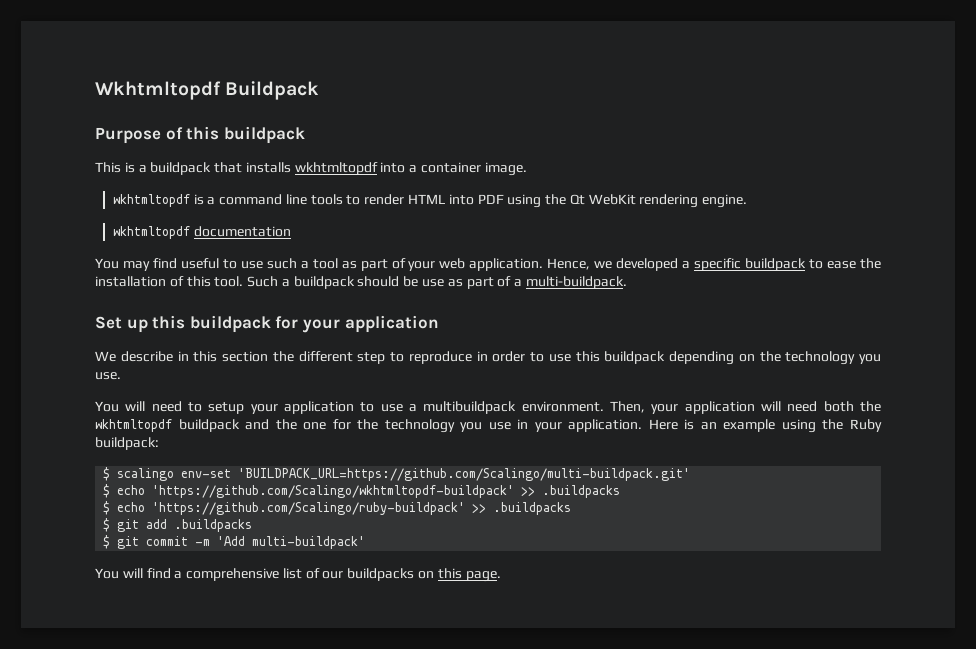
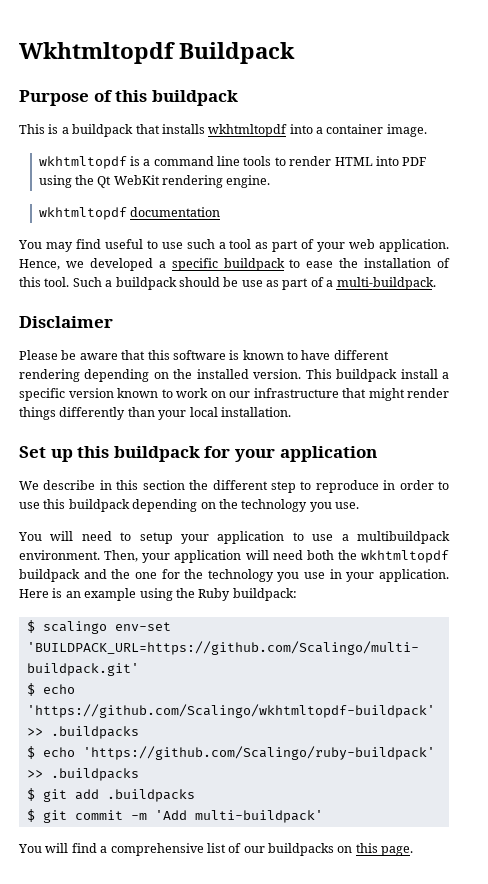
(627, 282) none -> [19,316,113,328] [19,350,389,360] [19,369,450,382] [19,388,449,401] [19,407,291,420] // Disclaimer // Please be aware that this software is known to have different rendering depending on the installed version. This buildpack install a specific version known to work on our infrastructure that might render things differently than your local installation.

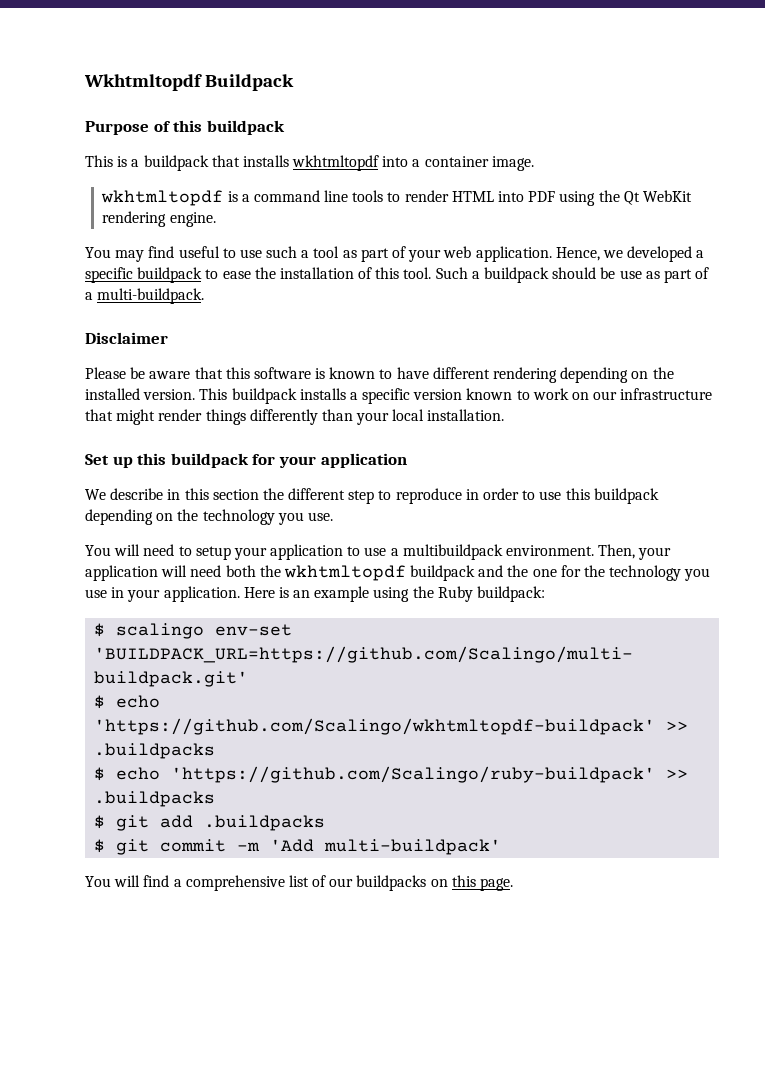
[38,207,220,220] // wkhtmltopdf documentation -> (216, 219) none
[400,369,438,379] install -> [299,388,346,400] installs

